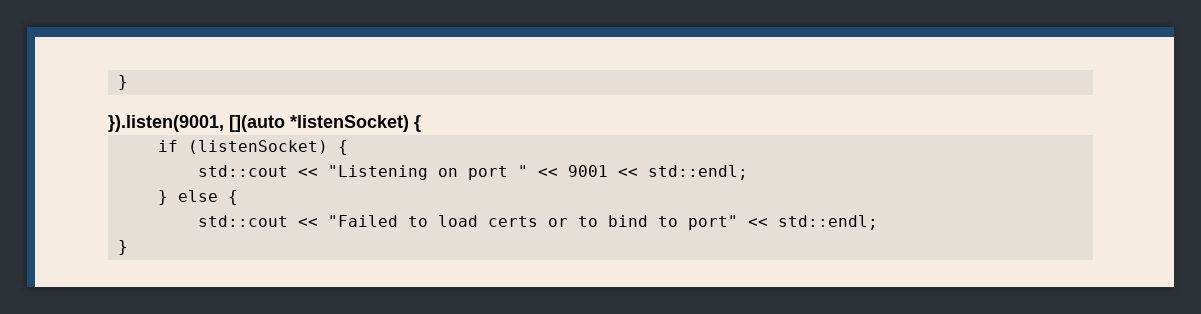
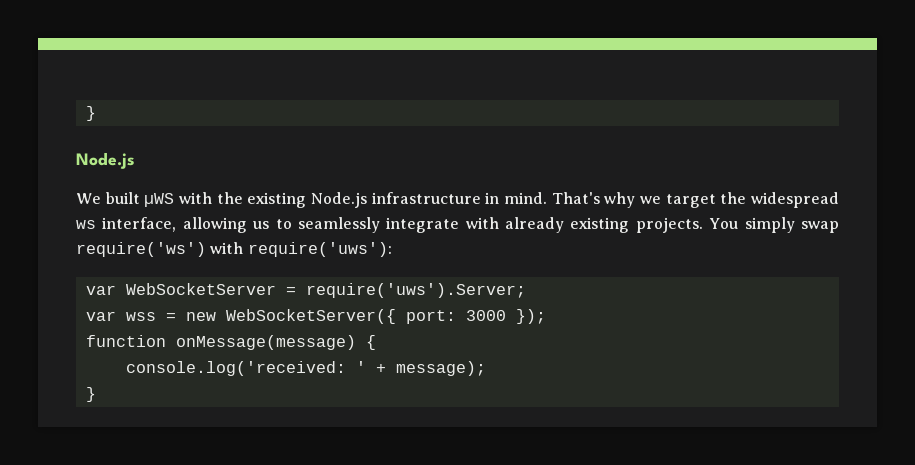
[108,115,421,132] [157,140,348,155] [197,165,748,180] [157,190,238,205] [197,215,878,230] }).listen(9001, [](auto *listenSocket) { // if (listenSocket) { // std::cout << "Listening on port " << 9001 << std::endl; // } else { // std::cout << "Failed to load certs or to bind to port" << std::endl; -> [76,152,135,169] [76,192,839,208] [76,217,839,233] [76,242,392,257] [85,283,526,298] [85,309,546,324] [85,335,376,350] [125,361,486,376] Node.js // We built µWS with the existing Node.js infrastructure in mind. That's why we target the widespread ws interface, allowing us to seamlessly integrate with already existing projects. You simply swap require('ws') with require('uws'): // var WebSocketServer = require('uws').Server; // var wss = new WebSocketServer({ port: 3000 }); // function onMessage(message) { // console.log('received: ' + message);

